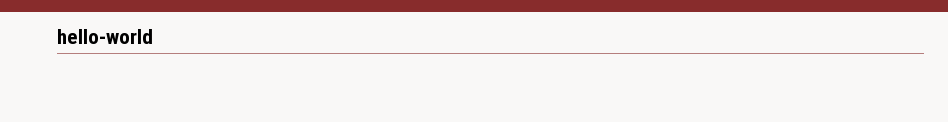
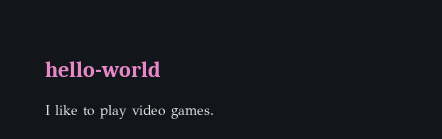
(153, 36) none -> [45,105,214,119] // I like to play video games.

